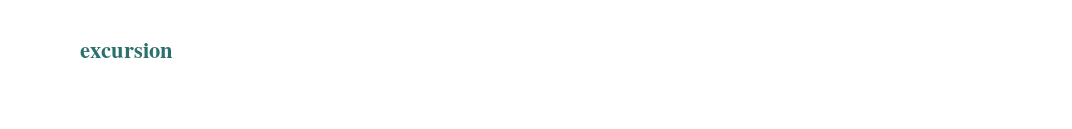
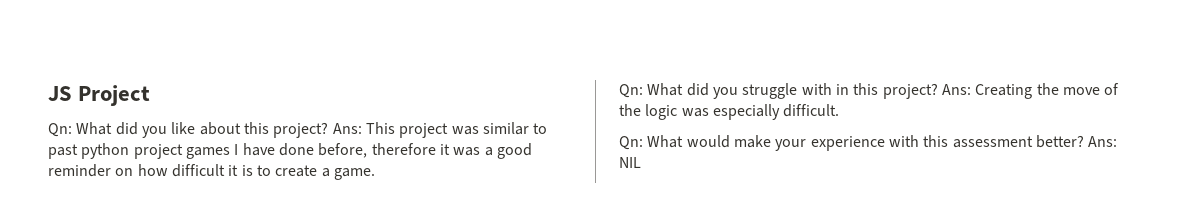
[80,43,173,58] excursion -> [48,85,151,106] [48,122,548,138] [48,143,532,159] [48,164,375,180] [619,83,1120,99] [619,104,840,120] [619,135,1118,151] [619,157,641,168] JS Project // Qn: What did you like about this project? Ans: This project was similar to past python project games I have done before, therefore it was a good reminder on how difficult it is to create a game. // Qn: What did you struggle with in this project? Ans: Creating the move of the logic was especially difficult. // Qn: What would make your experience with this assessment better? Ans: NIL

